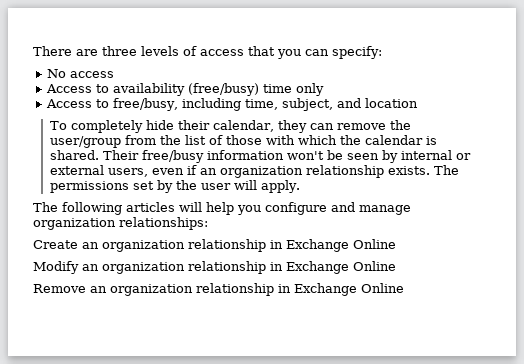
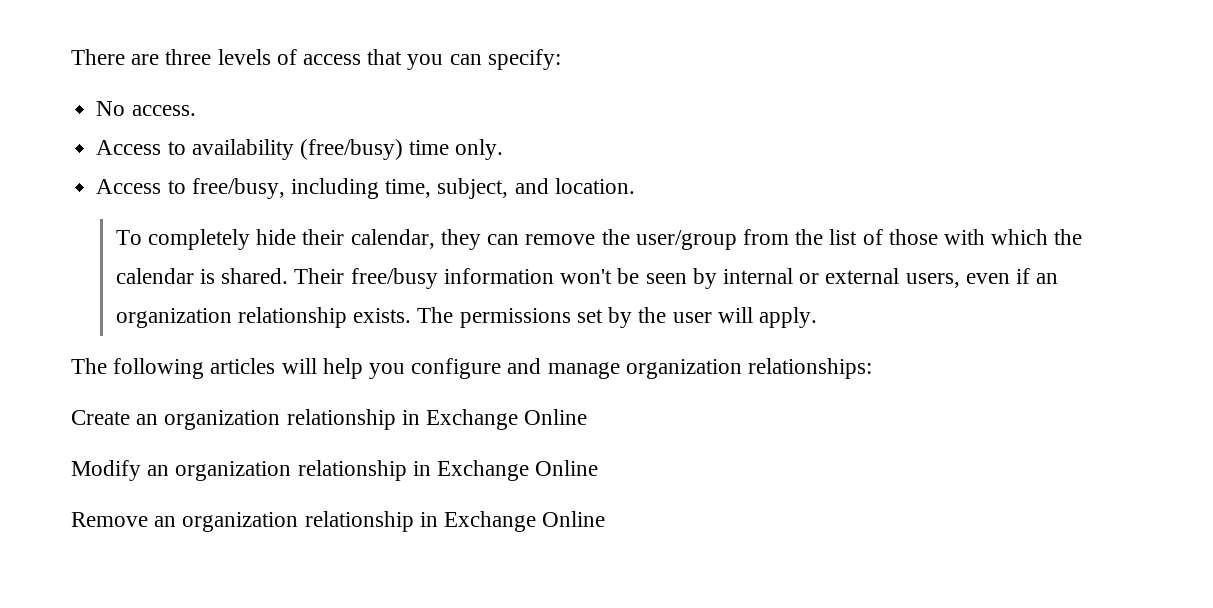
[69,71,114,78] access -> [131,105,196,116] access.
[295,83,324,96] only -> [455,139,504,160] only.
[364,98,418,108] location -> [554,178,635,194] location.

